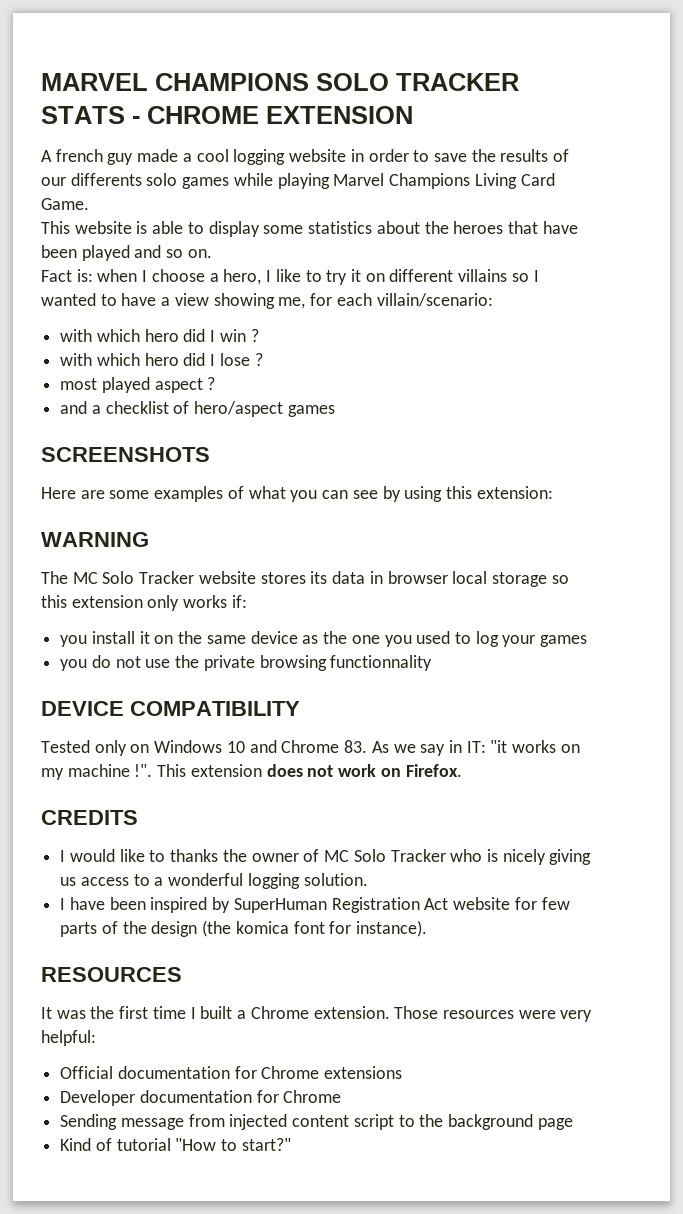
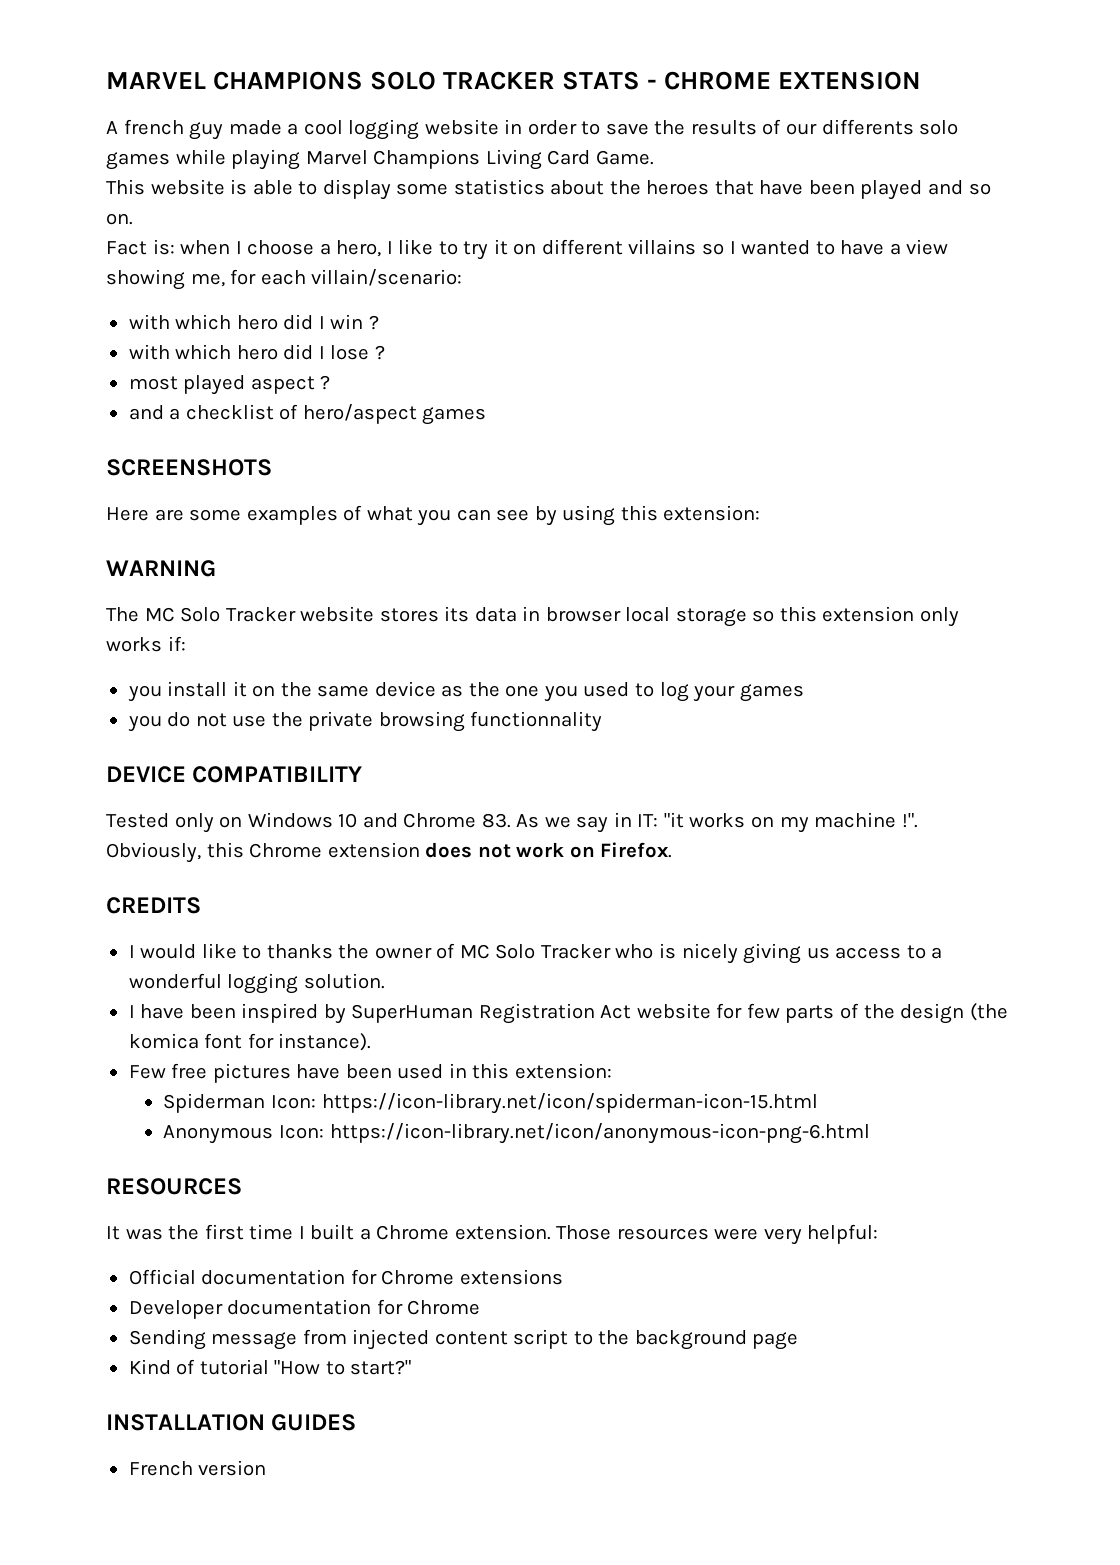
[157,764,187,777] This -> [106,842,323,863] Obviously, this Chrome
(428, 928) none -> [128,1063,612,1083] [163,1093,818,1114] [163,1123,870,1144] // Few free pictures have been used in this extension: // Spiderman Icon: https://icon-library.net/icon/spiderman-icon-15.html // Anonymous Icon: https://icon-library.net/icon/anonymous-icon-png-6.html
(291, 1144) none -> [106,1414,357,1431] [128,1460,267,1476] // INSTALLATION GUIDES // French version

